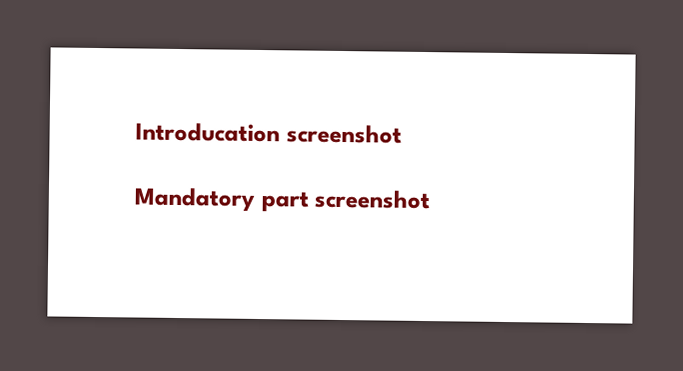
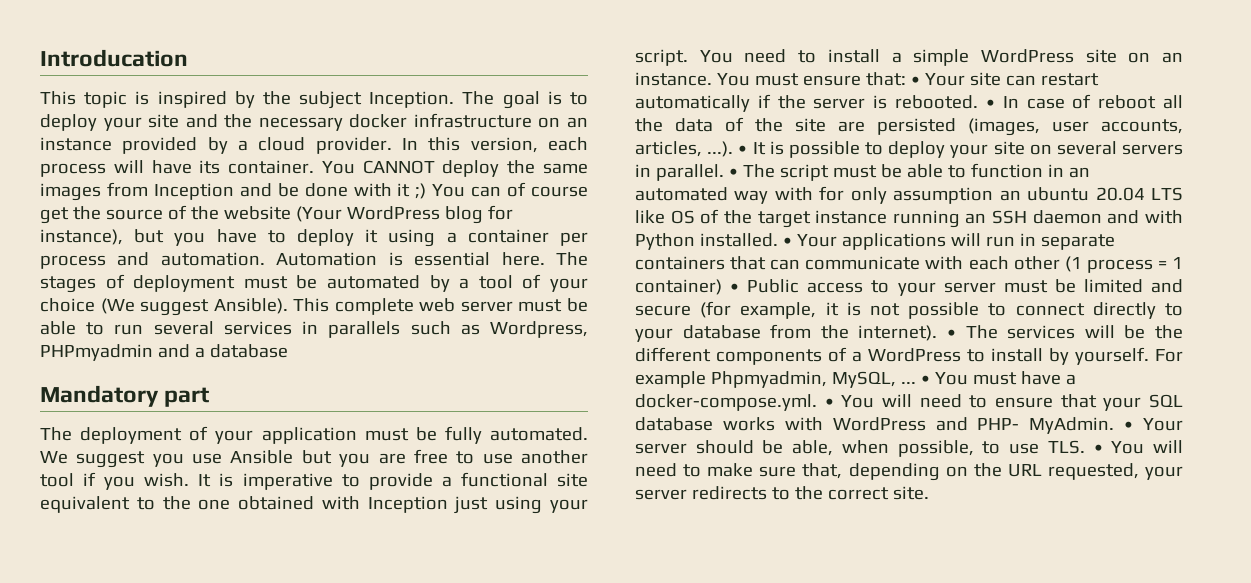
[285,124,402,144] [134,187,431,213] screenshot // Mandatory part screenshot -> [40,91,588,109] [40,113,588,131] [40,137,588,154] [40,160,588,177] [40,182,589,201] [40,205,513,224] [40,229,588,247] [40,252,588,269] [40,274,589,293] [40,298,588,316] [40,321,588,338] [40,344,288,361] [40,385,210,407] [40,426,588,444] [40,449,588,468] [40,472,588,490] [40,496,588,514] [635,49,1183,66] [635,72,1099,86] [635,94,1183,112] [635,117,1183,136] [635,141,1183,158] [635,163,1090,181] [635,186,1183,204] [635,209,1183,228] [635,233,1115,250] [635,256,1183,273] [635,279,1183,296] [635,301,1183,319] [635,324,1183,342] [635,347,1183,365] [635,371,1076,388] [635,394,1183,411] [635,417,1183,434] [635,440,1183,457] [635,463,1183,481] [635,486,929,500] // This topic is inspired by the subject Inception. The goal is to deploy your site and the necessary docker infrastructure on an instance provided by a cloud provider. In this version, each process will have its container. You CANNOT deploy the same images from Inception and be done with it ;) You can of course get the source of the website (Your WordPress blog for instance), but you have to deploy it using a container per process and automation. Automation is essential here. The stages of deployment must be automated by a tool of your choice (We suggest Ansible). This complete web server must be able to run several services in parallels such as Wordpress, PHPmyadmin and a database // Mandatory part // The deployment of your application must be fully automated. We suggest you use Ansible but you are free to use another tool if you wish. It is imperative to provide a functional site equivalent to the one obtained with Inception just using your script. You need to install a simple WordPress site on an instance. You must ensure that: • Your site can restart automatically if the server is rebooted. • In case of reboot all the data of the site are persisted (images, user accounts, articles, ...). • It is possible to deploy your site on several servers in parallel. • The script must be able to function in an automated way with for only assumption an ubuntu 20.04 LTS like OS of the target instance running an SSH daemon and with Python installed. • Your applications will run in separate containers that can communicate with each other (1 process = 1 container) • Public access to your server must be limited and secure (for example, it is not possible to connect directly to your database from the internet). • The services will be the different components of a WordPress to install by yourself. For example Phpmyadmin, MySQL, ... • You must have a docker-compose.yml. • You will need to ensure that your SQL database works with WordPress and PHP- MyAdmin. • Your server should be able, when possible, to use TLS. • You will need to make sure that, depending on the URL requested, your server redirects to the correct site.

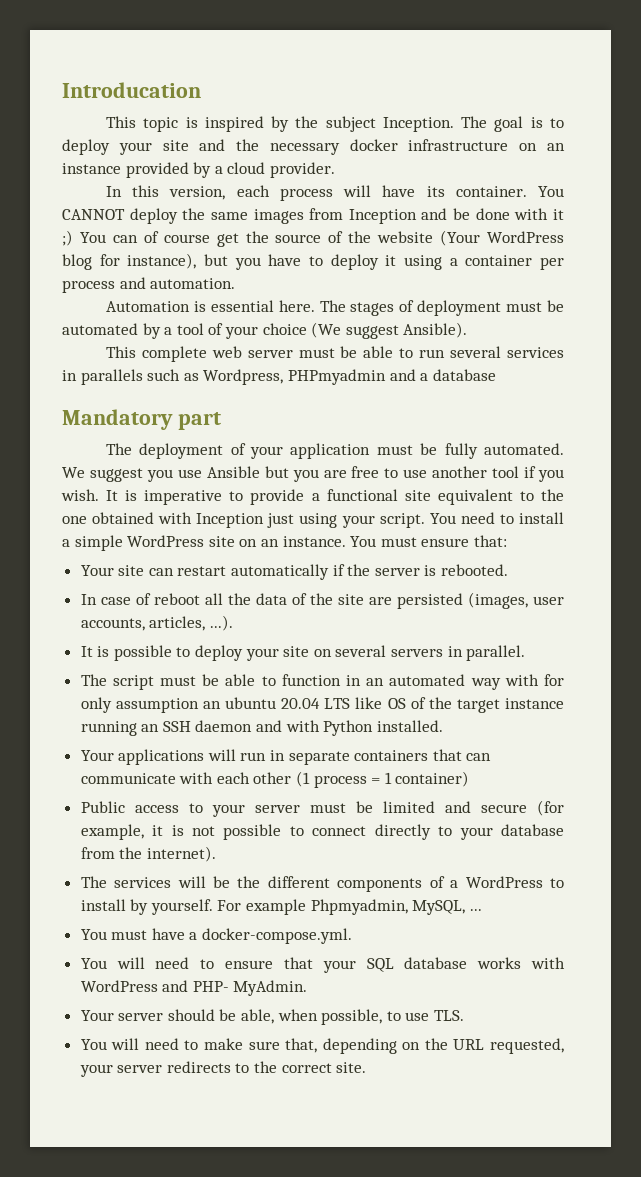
(392, 145) none -> (335, 170) //
(265, 259) none -> (236, 283) //
(288, 306) none -> (468, 330) //
[910,76,920,85] • -> (507, 541) //
[985,99,995,108] • -> (509, 570) //
[738,145,748,154] • -> (233, 623) //
[728,168,738,177] • -> (526, 653) //
[782,237,792,246] • -> (443, 726) //
[730,283,740,292] • -> (470, 779) //
[947,329,956,338] • -> (216, 854) //
[920,375,930,384] • -> (482, 910) //
[824,398,834,407] • -> (353, 936) //
[1124,421,1134,430] • -> (308, 988) //
[1093,444,1103,453] • -> (465, 1015) //

